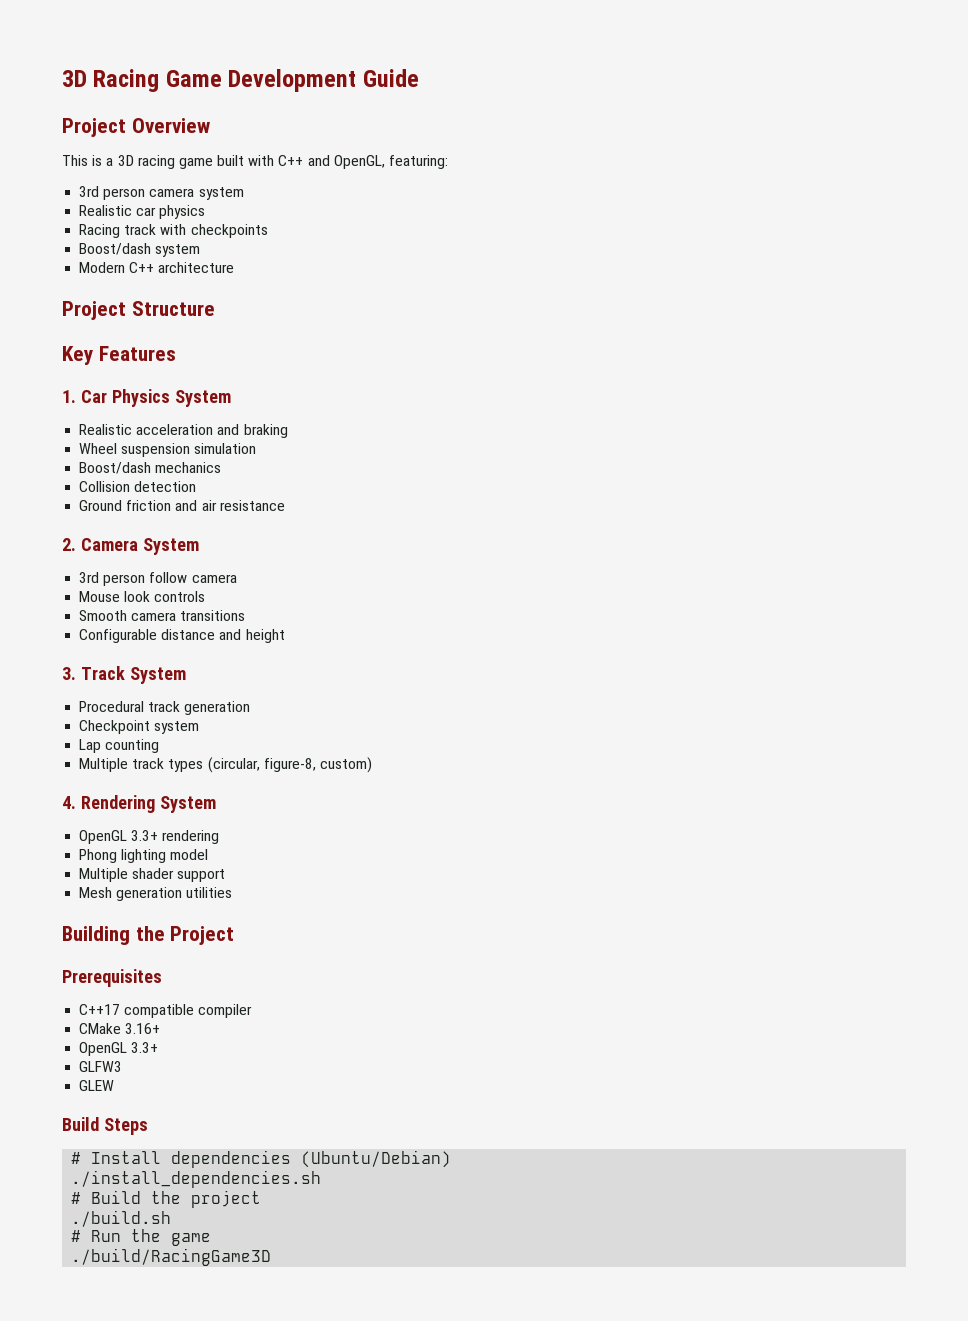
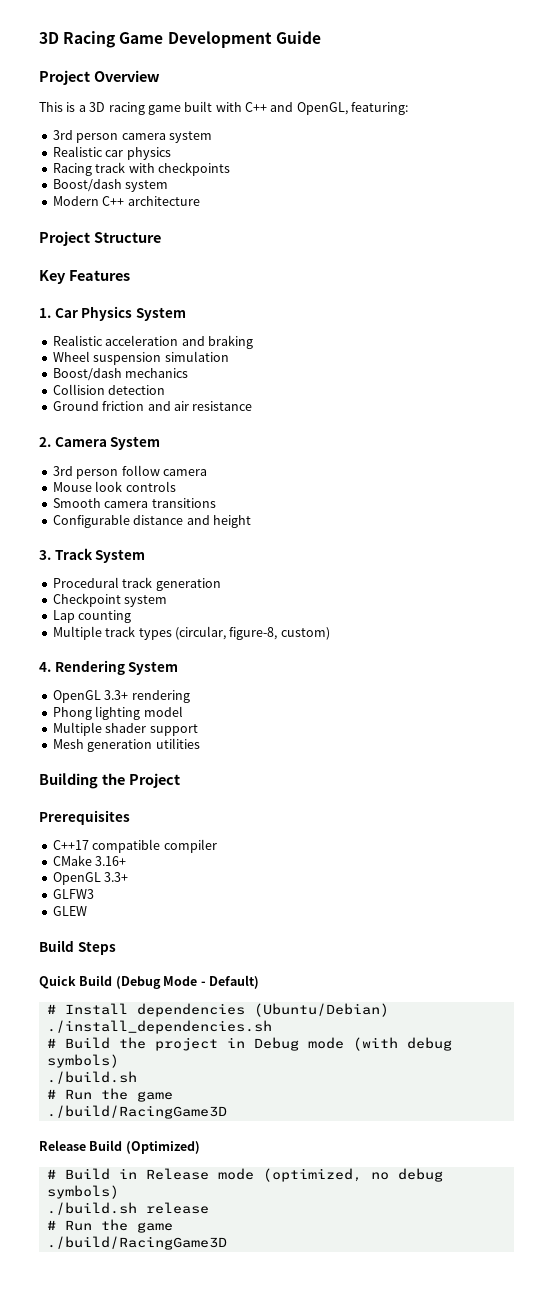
(148, 1126) none -> [39,975,259,989] // Quick Build (Debug Mode - Default)
(262, 1199) none -> [226,1037,452,1051] [46,1054,119,1068] in Debug mode (with debug symbols)
(272, 1257) none -> [39,1140,200,1154] [46,1168,443,1182] [46,1185,119,1199] [46,1202,209,1215] [46,1219,173,1233] [46,1236,227,1250] // Release Build (Optimized) // # Build in Release mode (optimized, no debug symbols) // ./build.sh release // # Run the game // ./build/RacingGame3D

